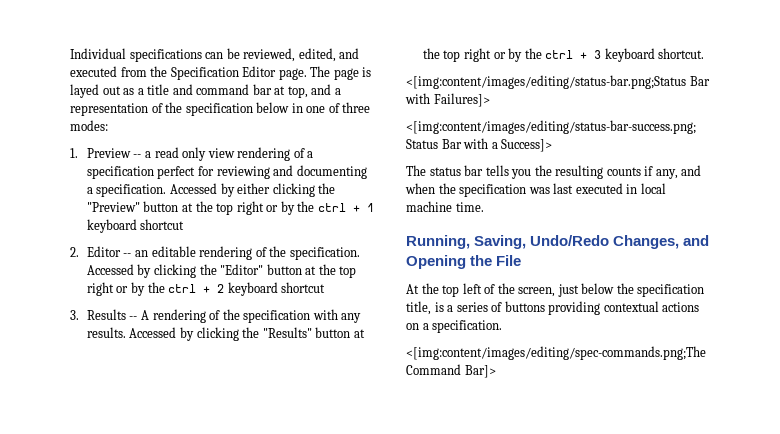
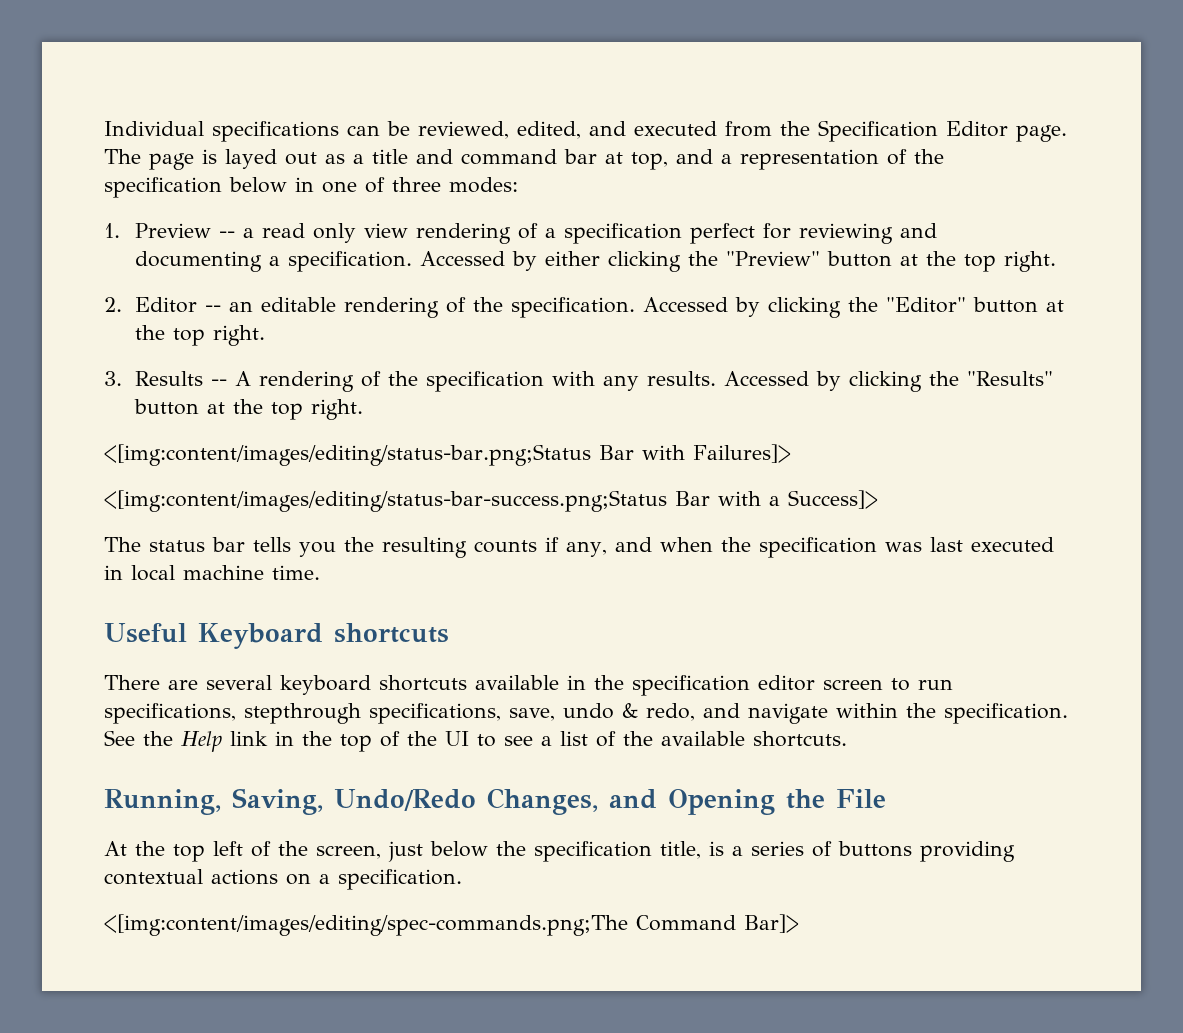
[236,201,374,215] [86,219,185,233] right or by the ctrl + 1 keyboard shortcut -> [1004,251,1057,272] right.
[86,282,326,296] right or by the ctrl + 2 keyboard shortcut -> [213,325,266,346] right.
[463,48,705,62] right or by the ctrl + 3 keyboard shortcut. -> [311,399,364,420] right.
(484, 207) none -> [104,623,449,649] [104,675,953,696] [104,703,1068,724] [104,730,847,752] // Useful Keyboard shortcuts // There are several keyboard shortcuts available in the specification editor screen to run specifications, stepthrough specifications, save, undo & redo, and navigate within the specification. See the Help link in the top of the UI to see a list of the available shortcuts.

